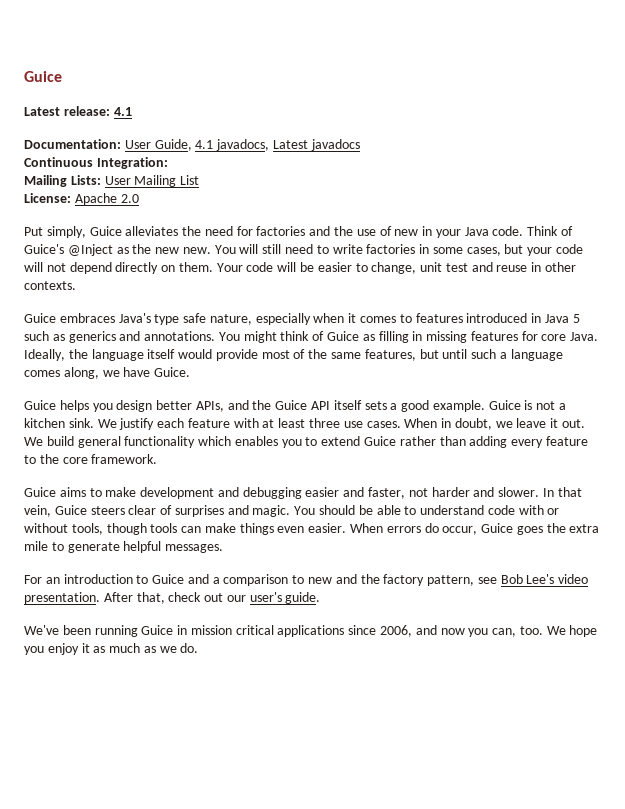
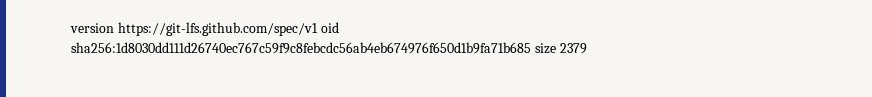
[24,71,62,82] [24,106,132,116] [24,139,360,151] [24,157,168,169] [24,175,200,187] [24,193,139,205] [24,226,574,238] [24,244,584,256] [24,262,577,274] [24,281,76,290] [24,313,580,325] [24,331,599,343] [24,349,563,361] [24,367,191,379] [24,400,567,412] [24,418,586,430] [24,436,588,448] [24,454,158,464] [24,487,582,499] [24,505,560,517] [24,523,600,535] [24,541,224,553] [24,574,589,586] [24,592,321,604] [24,625,598,637] [24,643,199,655] Guice // Latest release: 4.1 // Documentation: User Guide, 4.1 javadocs, Latest javadocs // Continuous Integration: // Mailing Lists: User Mailing List // License: Apache 2.0 // Put simply, Guice alleviates the need for factories and the use of new in your Java code. Think of Guice's @Inject as the new new. You will still need to write factories in some cases, but your code will not depend directly on them. Your code will be easier to change, unit test and reuse in other contexts. // Guice embraces Java's type safe nature, especially when it comes to features introduced in Java 5 such as generics and annotations. You might think of Guice as filling in missing features for core Java. Ideally, the language itself would provide most of the same features, but until such a language comes along, we have Guice. // Guice helps you design better APIs, and the Guice API itself sets a good example. Guice is not a kitchen sink. We justify each feature with at least three use cases. When in doubt, we leave it out. We build general functionality which enables you to extend Guice rather than adding every feature to the core framework. // Guice aims to make development and debugging easier and faster, not harder and slower. In that vein, Guice steers clear of surprises and magic. You should be able to understand code with or without tools, though tools can make things even easier. When errors do occur, Guice goes the extra mile to generate helpful messages. // For an introduction to Guice and a comparison to new and the factory pattern, see Bob Lee's video presentation. After that, check out our user's guide. // We've been running Guice in mission critical applications since 2006, and now you can, too. We hope you enjoy it as much as we do. -> [70,22,339,36] [71,42,587,54] version https://git-lfs.github.com/spec/v1 oid sha256:1d8030dd111d26740ec767c59f9c8febcdc56ab4eb674976f650d1b9fa71b685 size 2379

